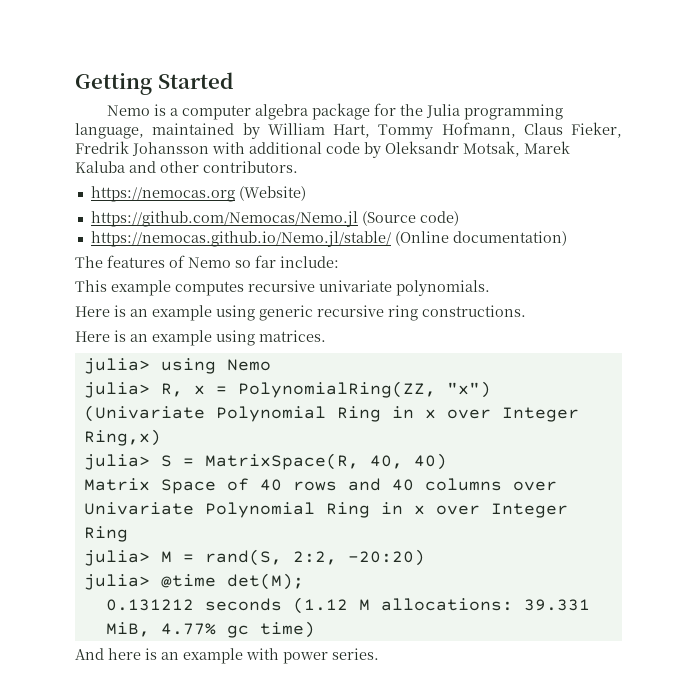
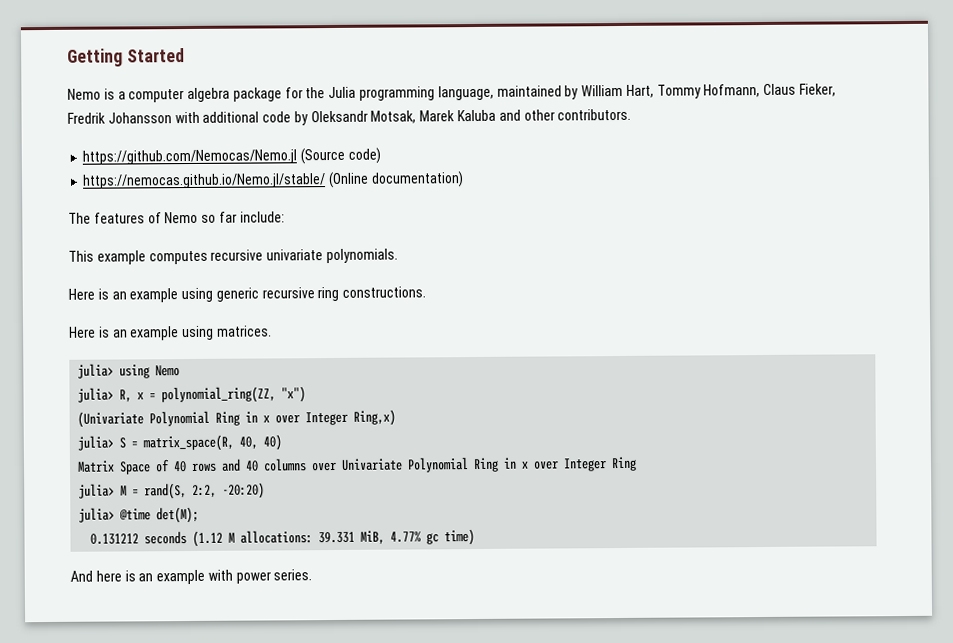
[90,186,306,202] // https://nemocas.org (Website) -> (632, 114) none
[237,381,436,398] PolynomialRing(ZZ, -> [161,386,277,404] polynomial_ring(ZZ,
[204,453,359,470] MatrixSpace(R, -> [143,434,235,452] matrix_space(R,

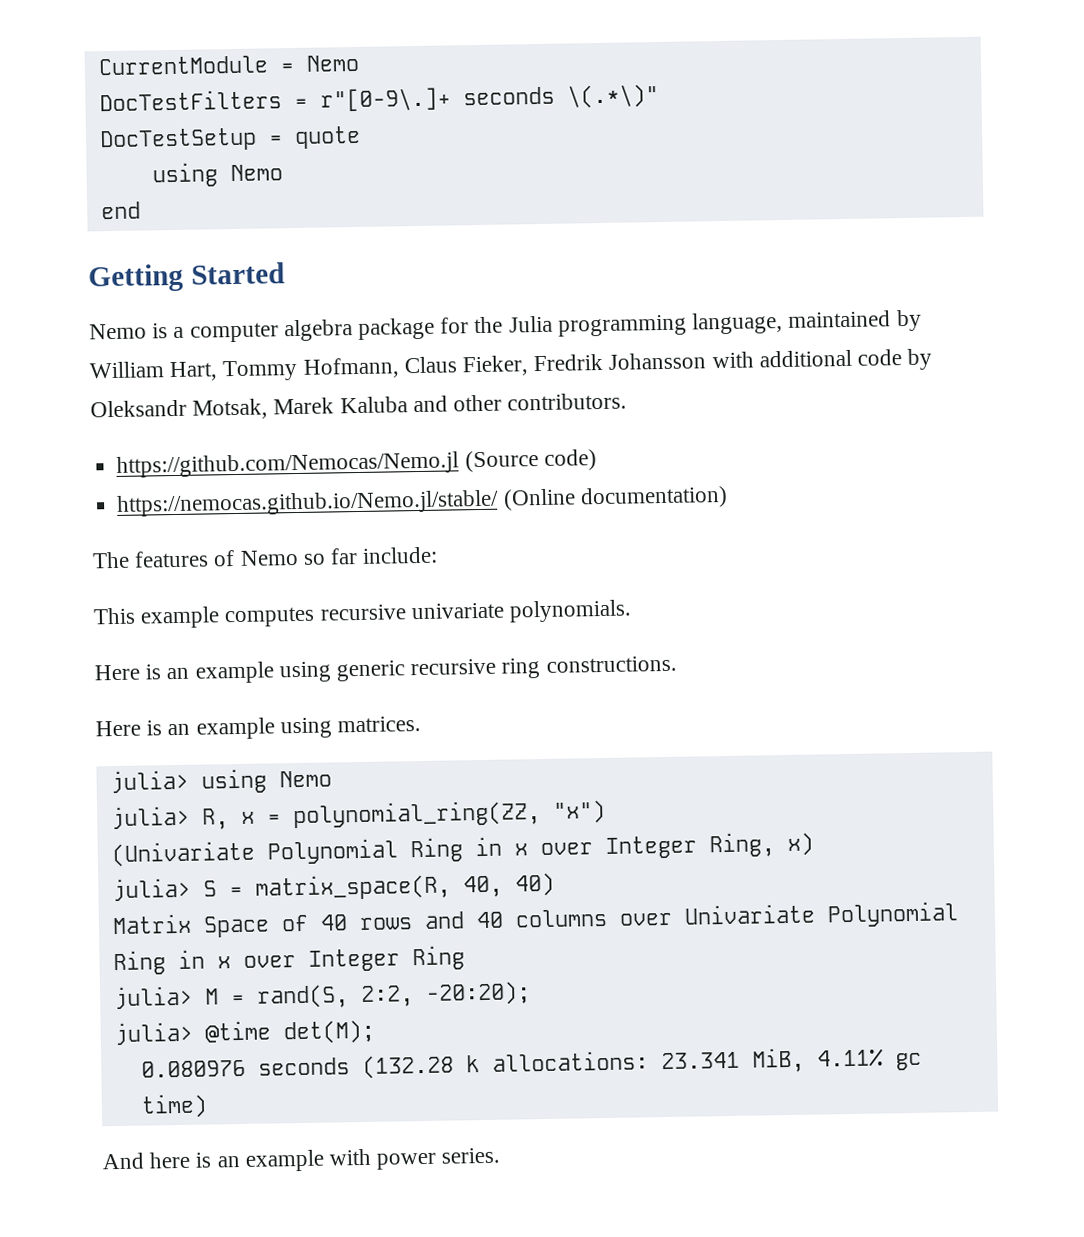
(67, 57) none -> [97,54,359,76] [98,84,659,112] [98,125,361,153] [151,162,283,188] [100,201,141,220] CurrentModule = Nemo // DocTestFilters = r"[0-9\.]+ seconds \(.*\)" // DocTestSetup = quote // using Nemo // end //
[353,409,397,426] Ring,x) -> [708,832,814,858] Ring, x)
[222,482,266,499] -20:20) -> [424,981,531,1006] -20:20);
[90,530,422,547] 0.131212 seconds (1.12 M allocations: 39.331 MiB, 4.77% -> [140,1047,884,1080] 0.080976 seconds (132.28 k allocations: 23.341 MiB, 4.11%

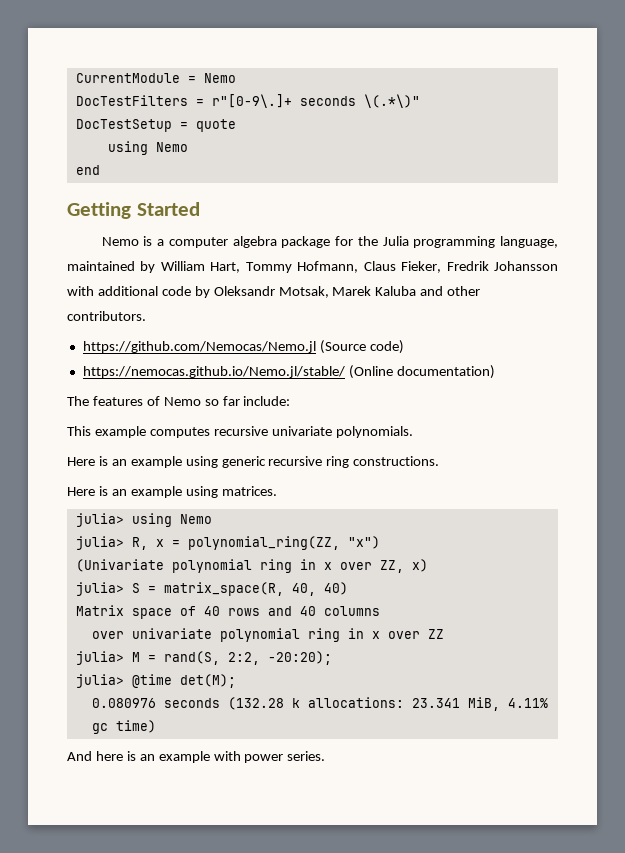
[266,832,775,865] Polynomial Ring in x over Integer Ring, -> [171,559,404,573] polynomial ring in x over ZZ,
[202,915,270,938] Space -> [131,608,172,619] space
[618,901,959,928] [112,945,465,976] over Univariate Polynomial Ring in x over Integer Ring -> [91,628,444,642] // over univariate polynomial ring in x over ZZ

